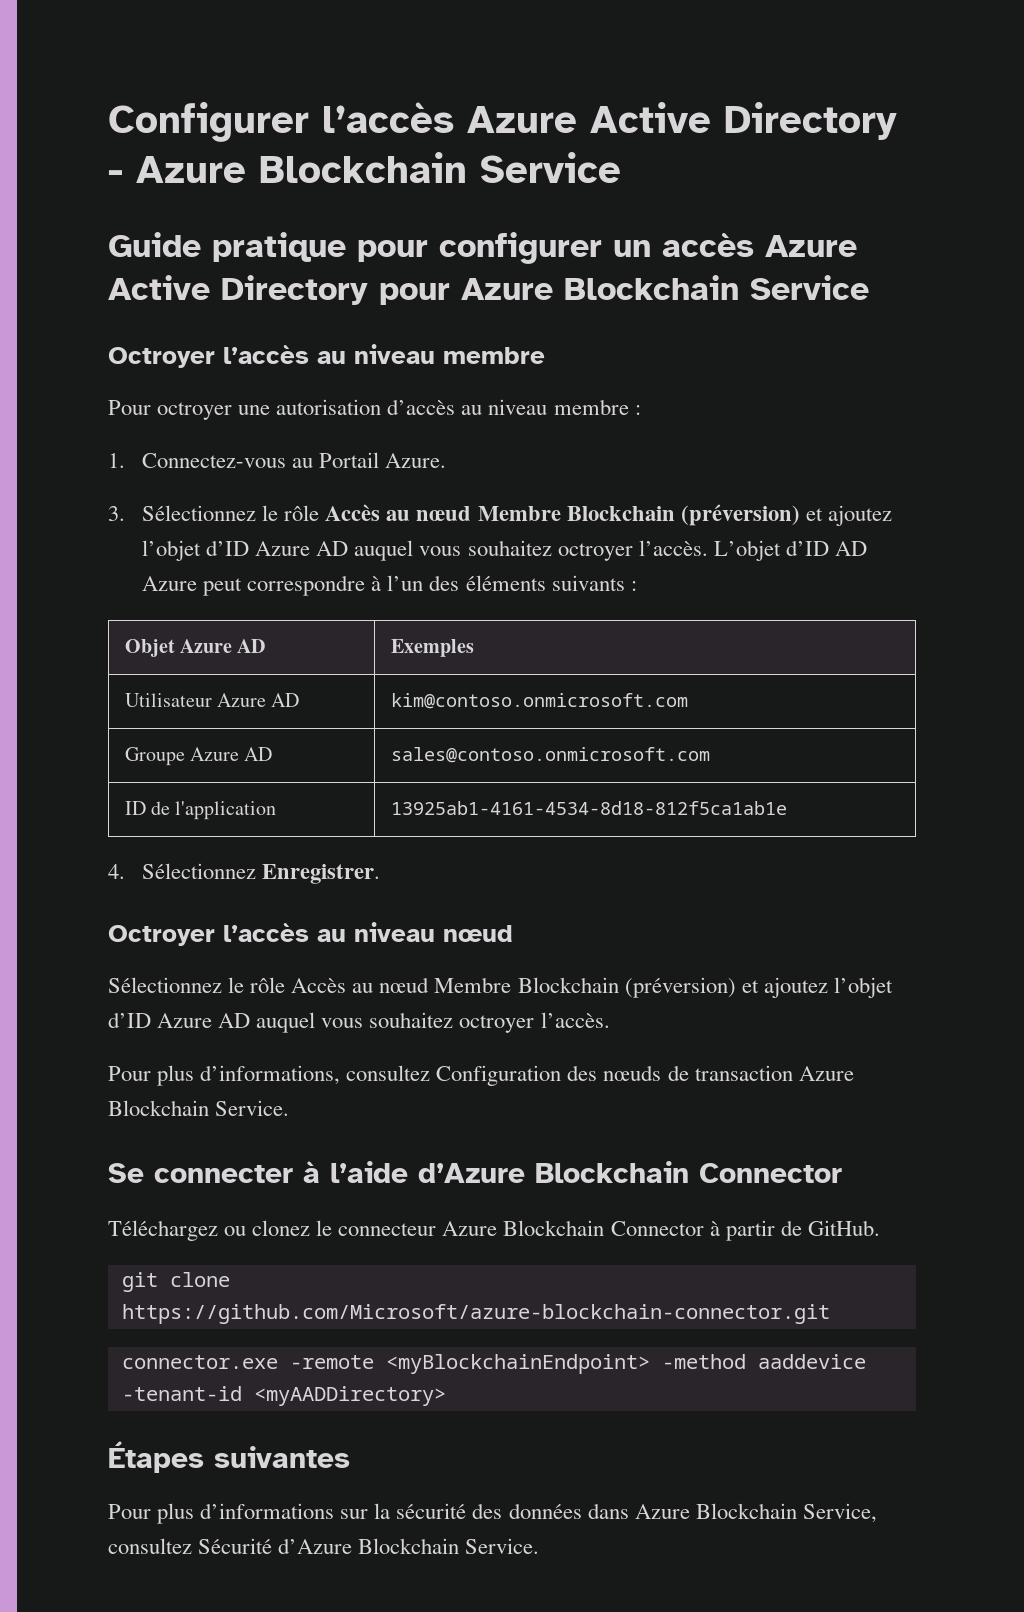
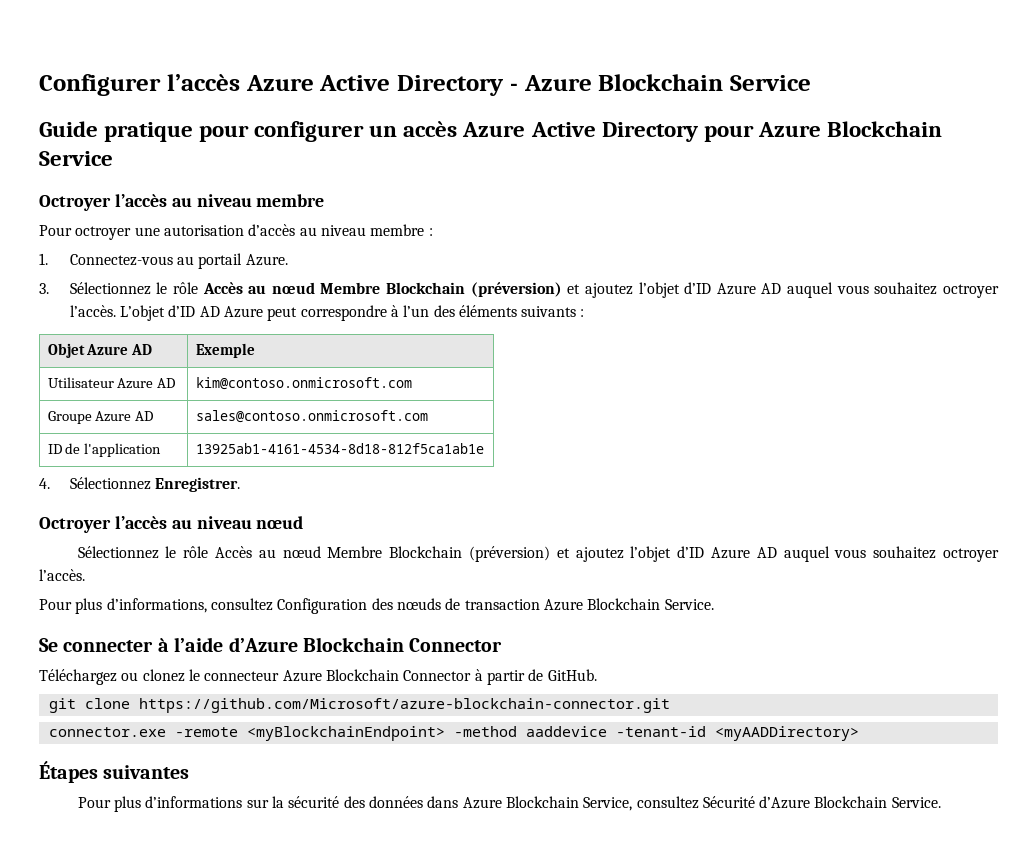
[319,452,380,468] Portail -> [198,253,243,269] portail
[390,639,474,657] Exemples -> [195,343,255,358] Exemple

